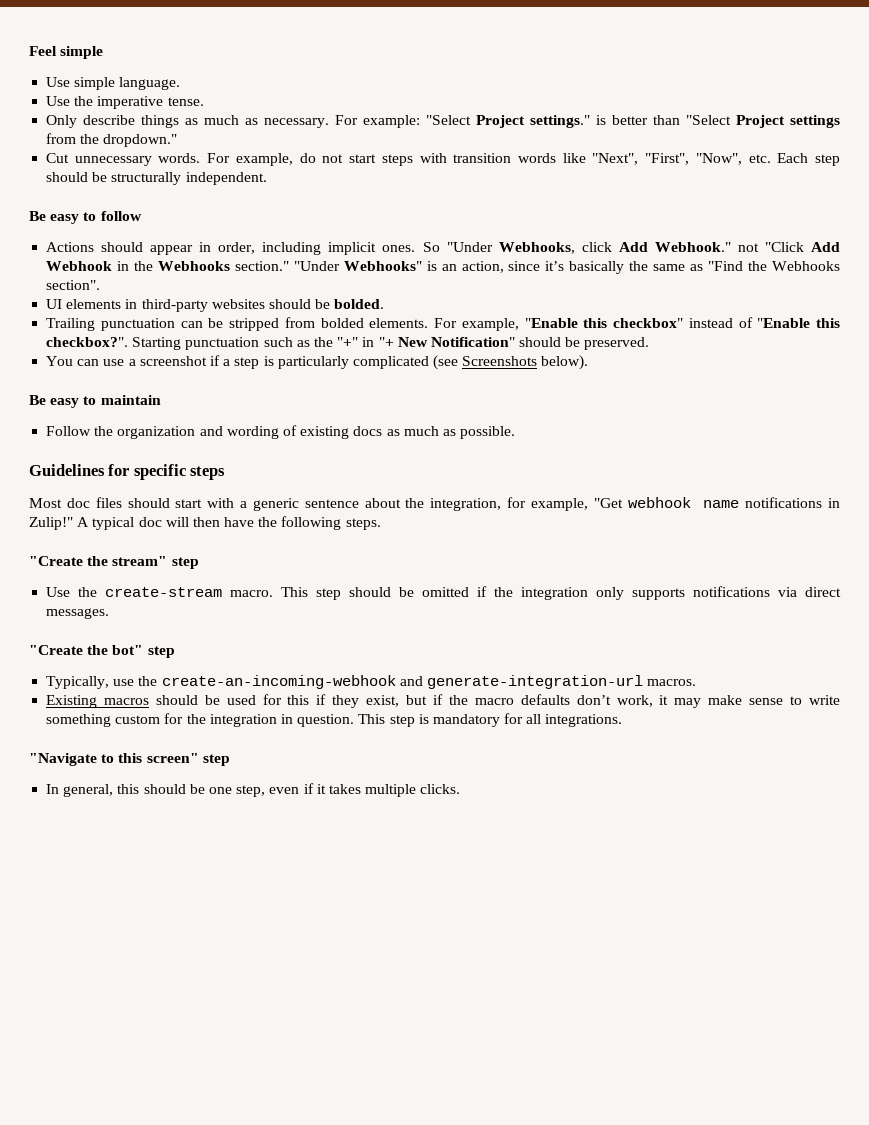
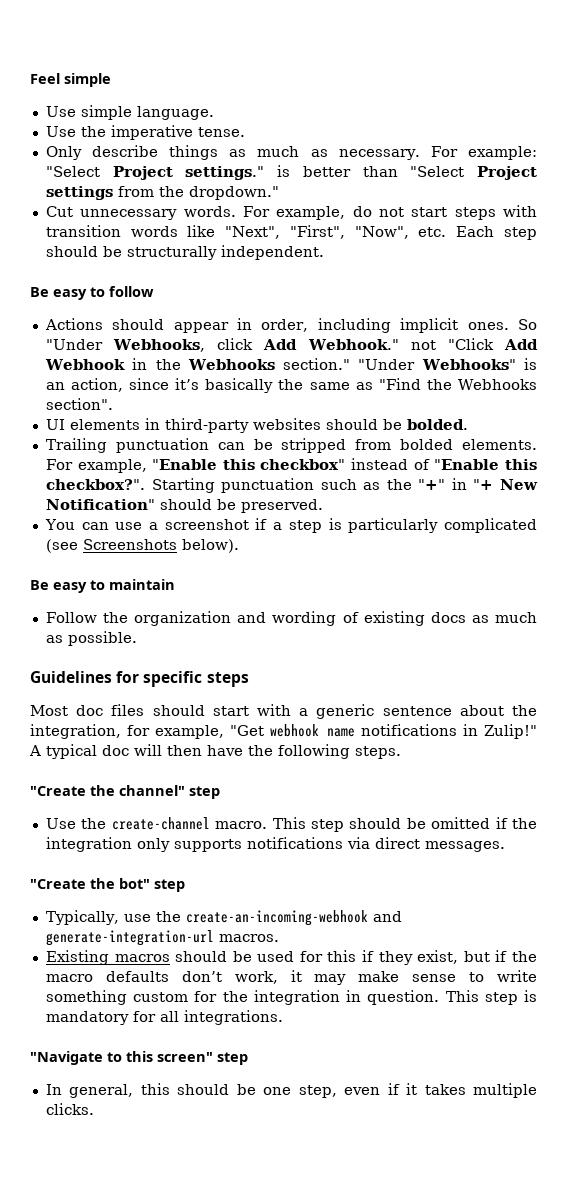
[112,556,168,566] stream" -> [119,785,185,796] channel"
[105,587,223,597] create-stream -> [111,817,210,830] create-channel

